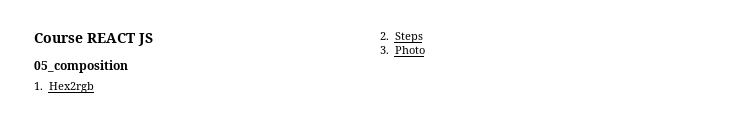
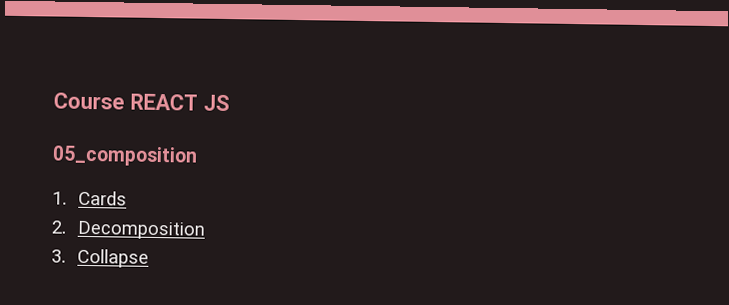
[48,82,94,93] Hex2rgb -> [78,190,128,206] Cards
[394,32,423,43] Steps -> [77,220,206,240] Decomposition
[394,46,425,54] Photo -> [77,248,150,268] Collapse

